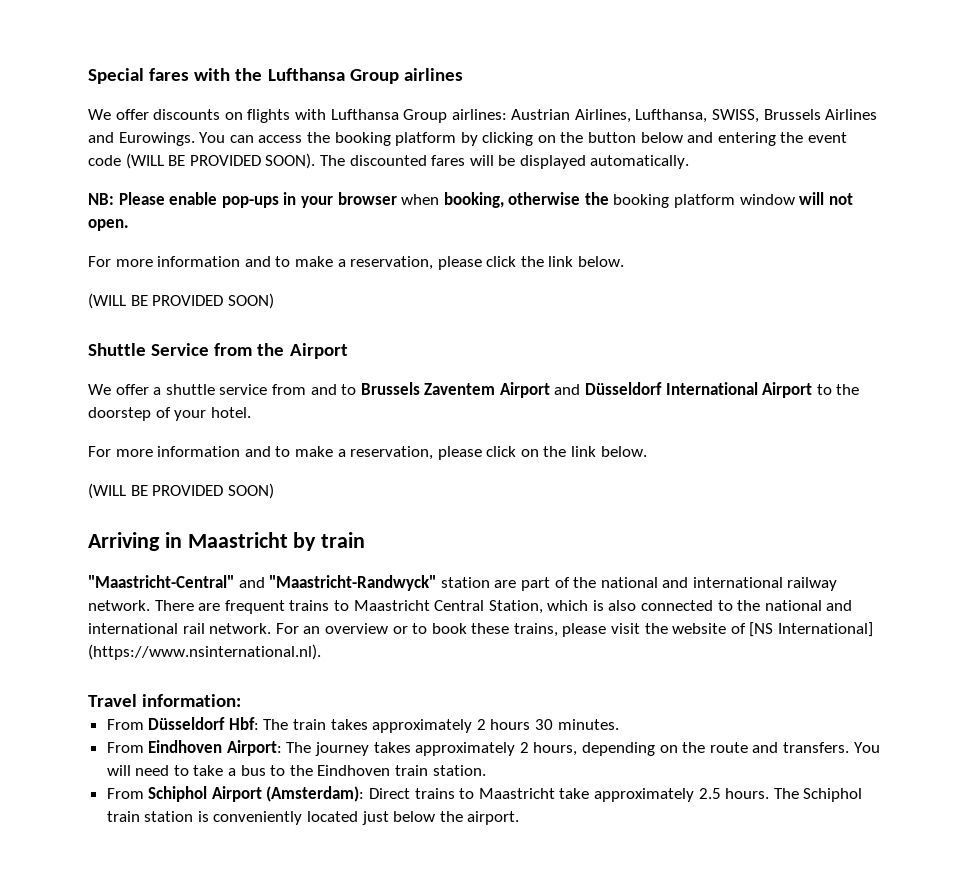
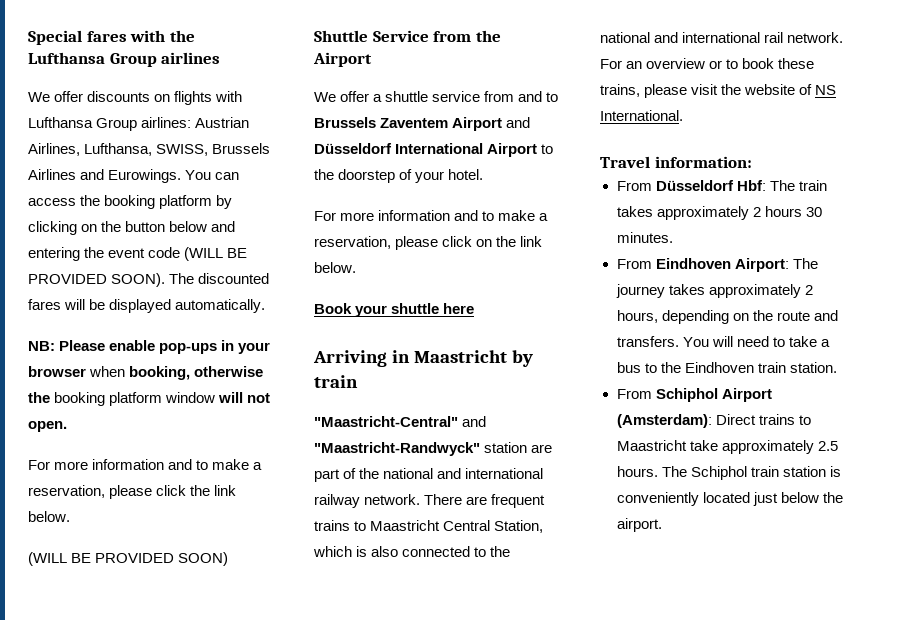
[88,483,274,499] (WILL BE PROVIDED SOON) -> [314,303,475,317] Book your shuttle here
[749,622,874,637] [88,644,321,660] [NS International] (https://www.nsinternational.nl). -> [815,85,837,95] [600,110,683,121] NS International.

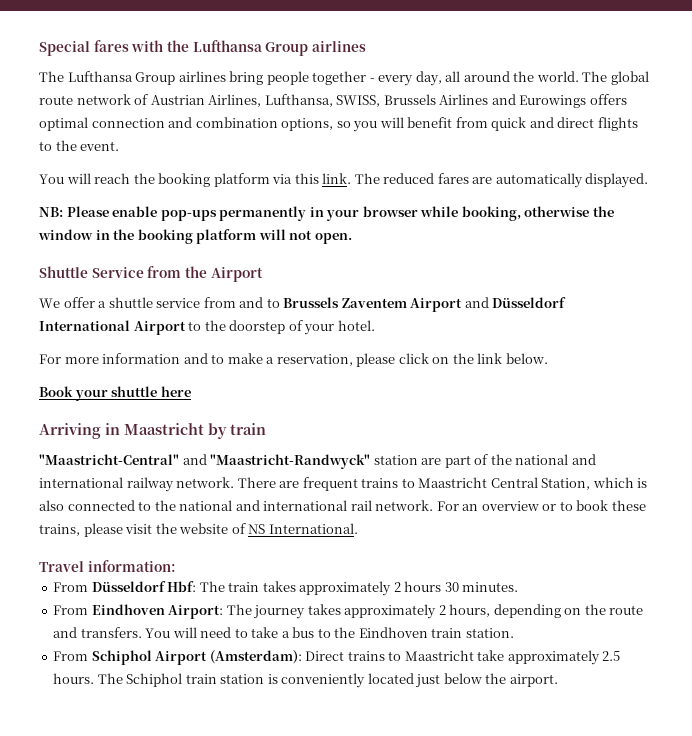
[28,91,243,105] [28,117,192,131] We offer discounts on flights with Lufthansa Group airlines: -> [39,71,649,86] [39,94,149,105] The Lufthansa Group airlines bring people together - every day, all around the world. The global route network of
[108,169,240,183] [28,195,233,209] [28,221,236,235] [28,247,248,261] [28,273,270,287] [28,299,266,313] Eurowings. You can access the booking platform by clicking on the button below and entering the event code (WILL BE PROVIDED SOON). The discounted fares will be displayed automatically. -> [519,94,627,108] [39,117,638,132] [39,140,120,151] [39,173,649,188] Eurowings offers optimal connection and combination options, so you will benefit from quick and direct flights to the event. // You will reach the booking platform via this link. The reduced fares are automatically displayed.
(218, 348) none -> [219,206,307,221] permanently
[89,366,126,377] when -> [420,206,459,217] while
[54,392,216,406] booking platform window -> [38,229,257,244] window in the booking platform
[28,459,263,470] [28,485,237,499] [28,511,70,522] [28,552,229,566] // For more information and to make a reservation, please click the link below. // (WILL BE PROVIDED SOON) -> (352, 238) none

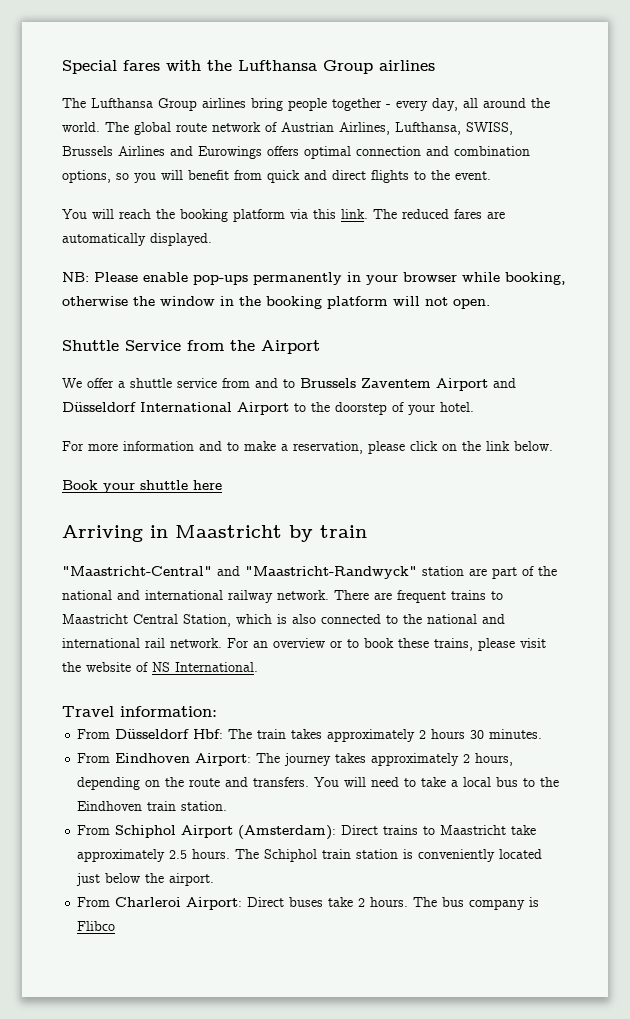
(290, 634) none -> [463,777,492,787] local
(558, 680) none -> [77,897,540,910] [77,921,116,931] // From Charleroi Airport: Direct buses take 2 hours. The bus company is Flibco

